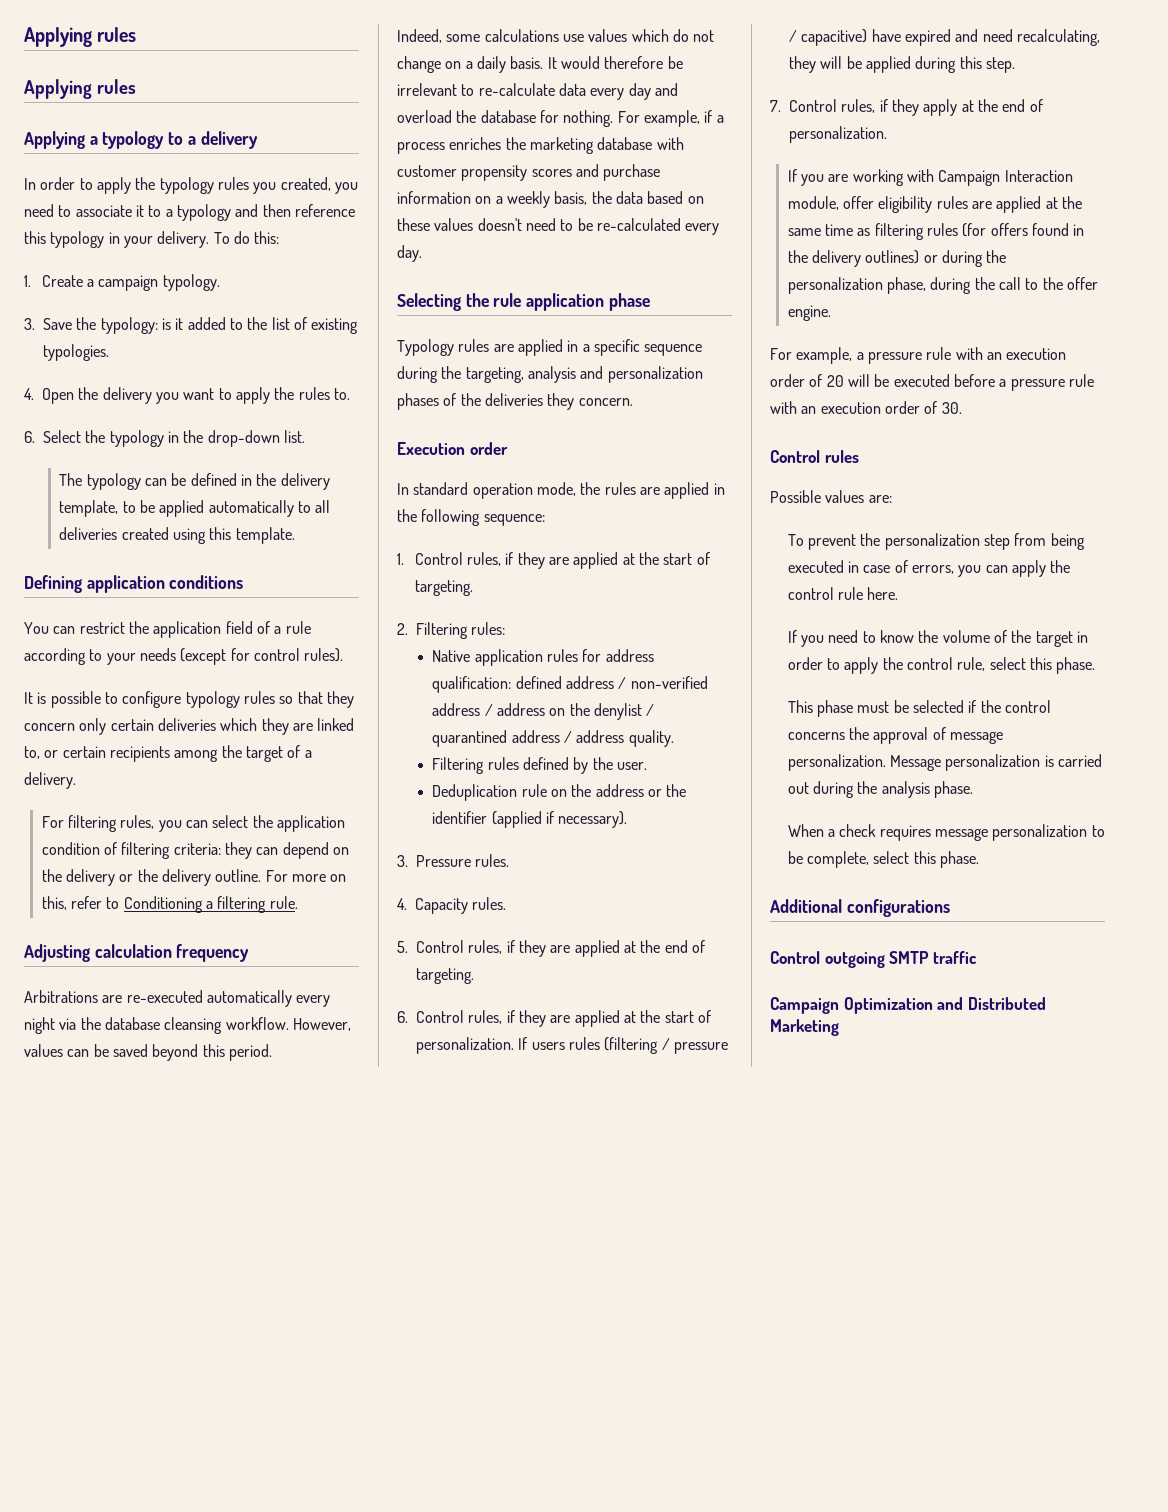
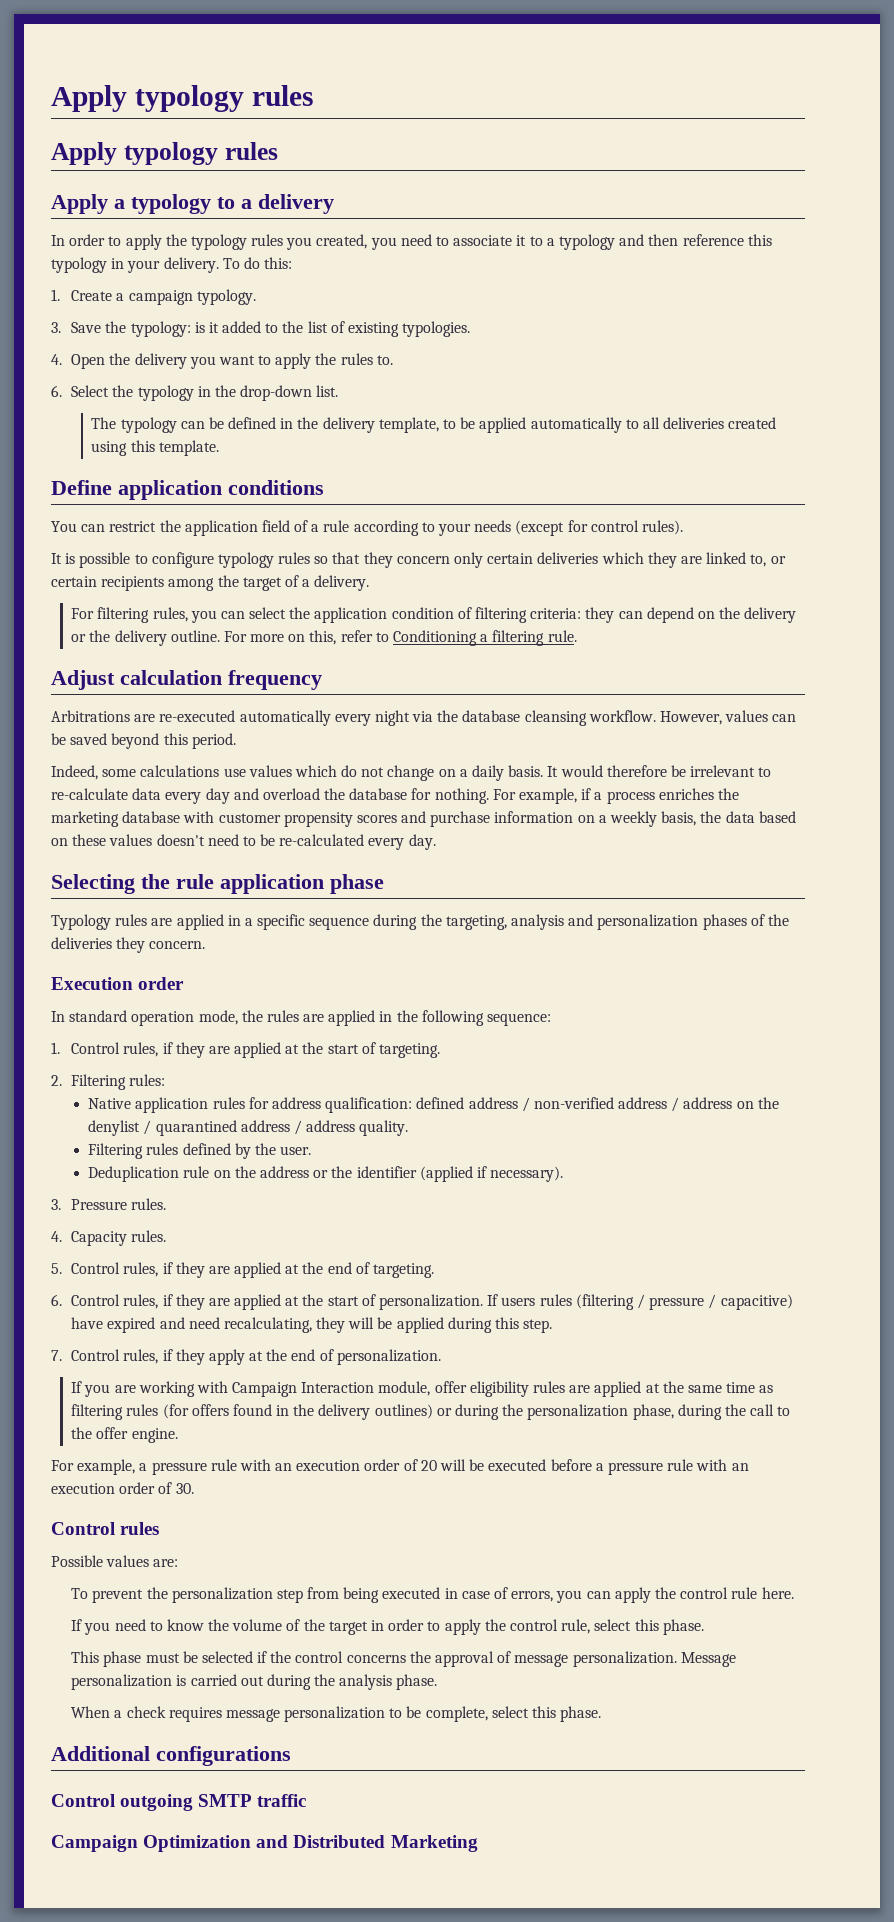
[24,27,137,47] [24,79,136,99] [24,131,85,149] Applying rules // Applying rules // Applying -> [51,85,313,112] [51,142,278,165] [51,194,108,214] Apply typology rules // Apply typology rules // Apply
[24,575,82,593] Defining -> [51,480,112,495] Define
[24,944,90,962] Adjusting -> [51,670,115,690] Adjust

